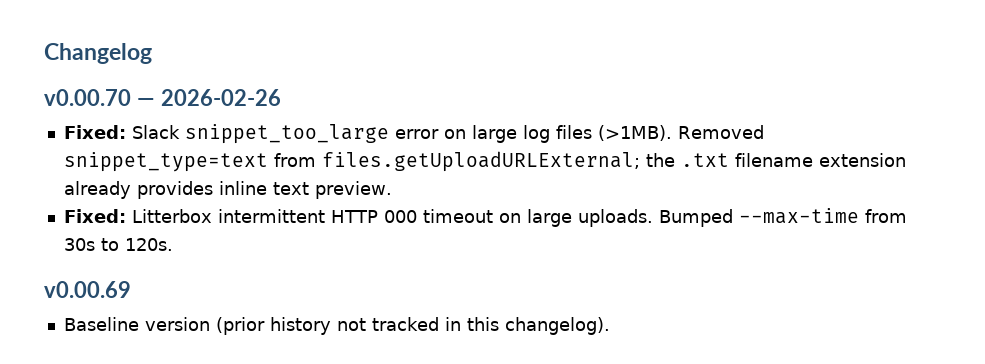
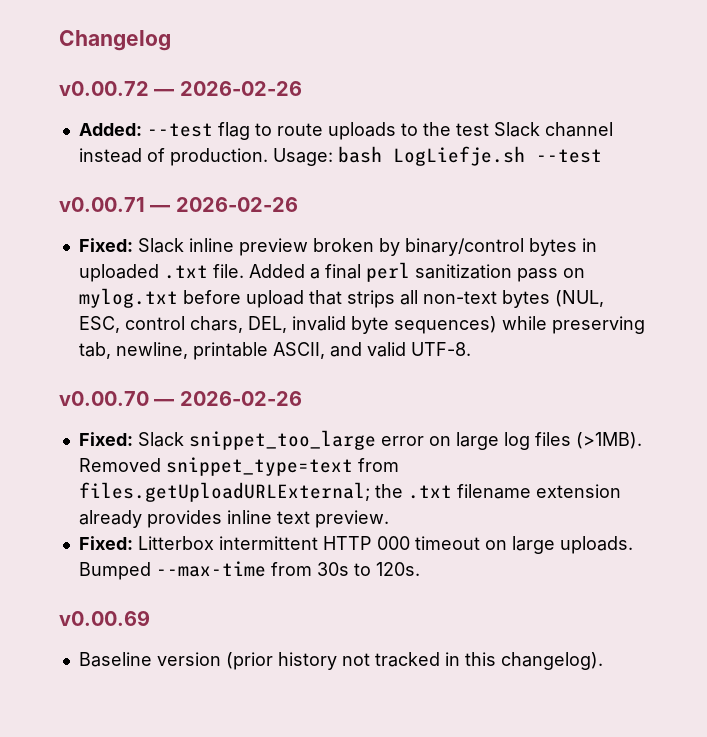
(152, 53) none -> [59,81,302,96] [78,122,613,140] [78,146,602,166] [59,197,298,212] [78,238,597,256] [78,262,585,282] [78,288,604,308] [78,316,645,334] [78,342,471,360] // v0.00.72 — 2026-02-26 // Added: --test flag to route uploads to the test Slack channel instead of production. Usage: bash LogLiefje.sh --test // v0.00.71 — 2026-02-26 // Fixed: Slack inline preview broken by binary/control bytes in uploaded .txt file. Added a final perl sanitization pass on mylog.txt before upload that strips all non-text bytes (NUL, ESC, control chars, DEL, invalid byte sequences) while preserving tab, newline, printable ASCII, and valid UTF-8.

